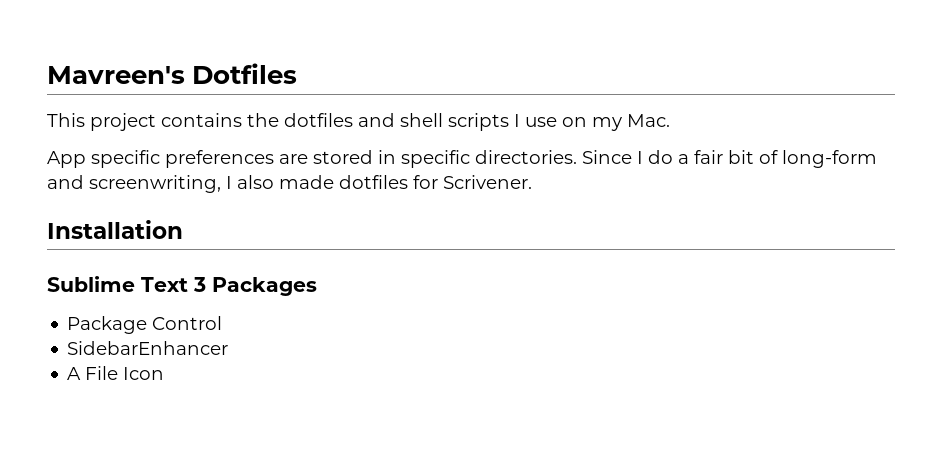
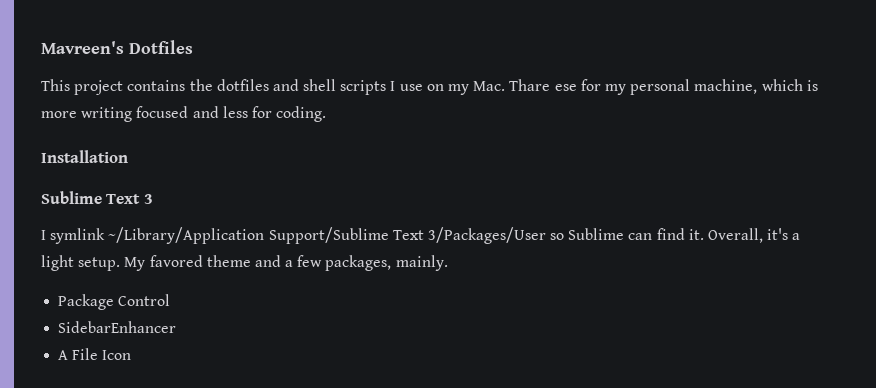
[47,150,877,168] [47,175,532,193] [47,220,183,239] [47,276,317,296] // App specific preferences are stored in specific directories. Since I do a fair bit of long-form and screenwriting, I also made dotfiles for Scrivener. // Installation // Sublime Text 3 Packages -> [509,79,818,95] [41,106,327,122] [41,150,128,163] [41,191,153,204] [41,227,801,244] [41,255,448,271] Thare ese for my personal machine, which is more writing focused and less for coding. // Installation // Sublime Text 3 // I symlink ~/Library/Application Support/Sublime Text 3/Packages/User so Sublime can find it. Overall, it's a light setup. My favored theme and a few packages, mainly.

